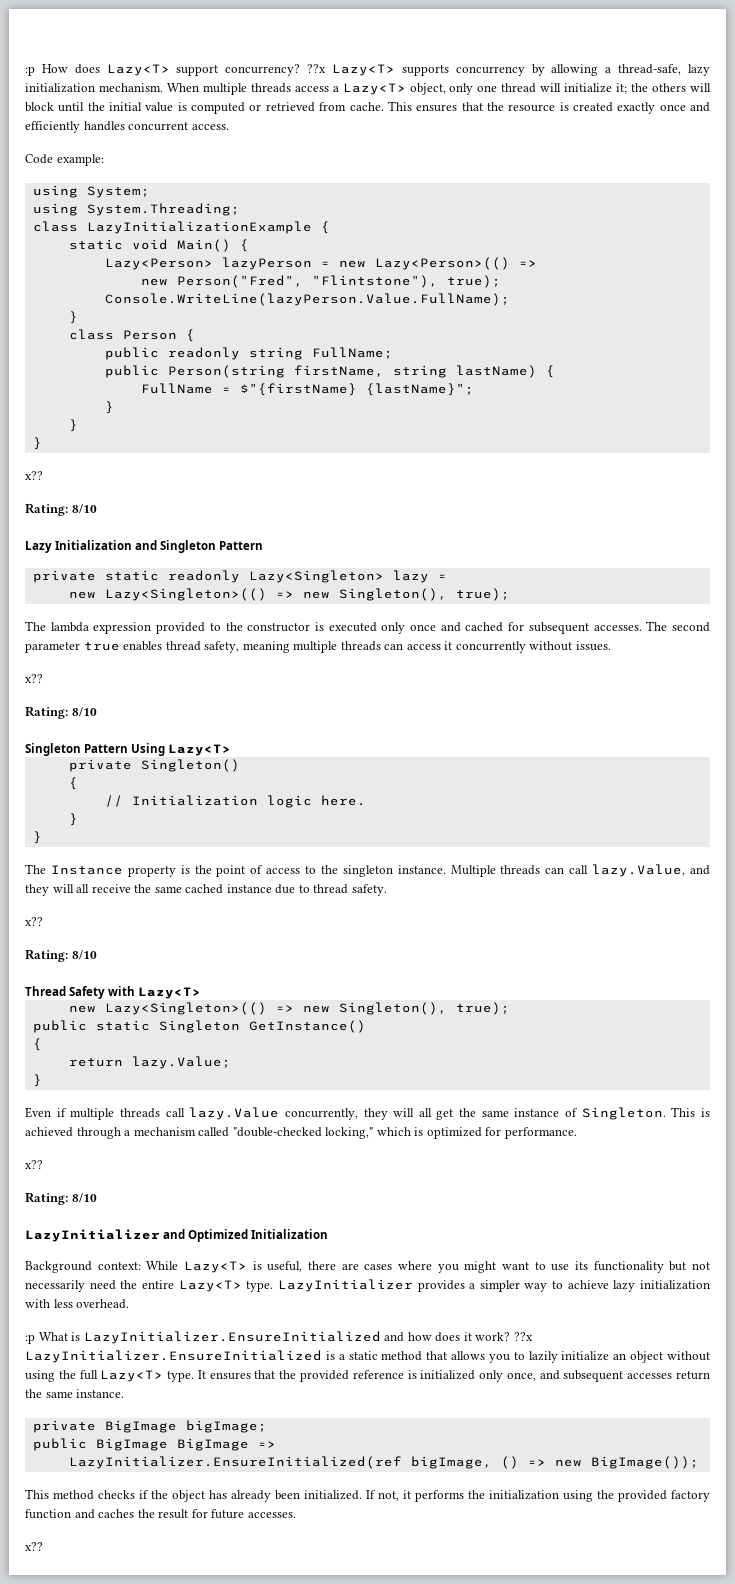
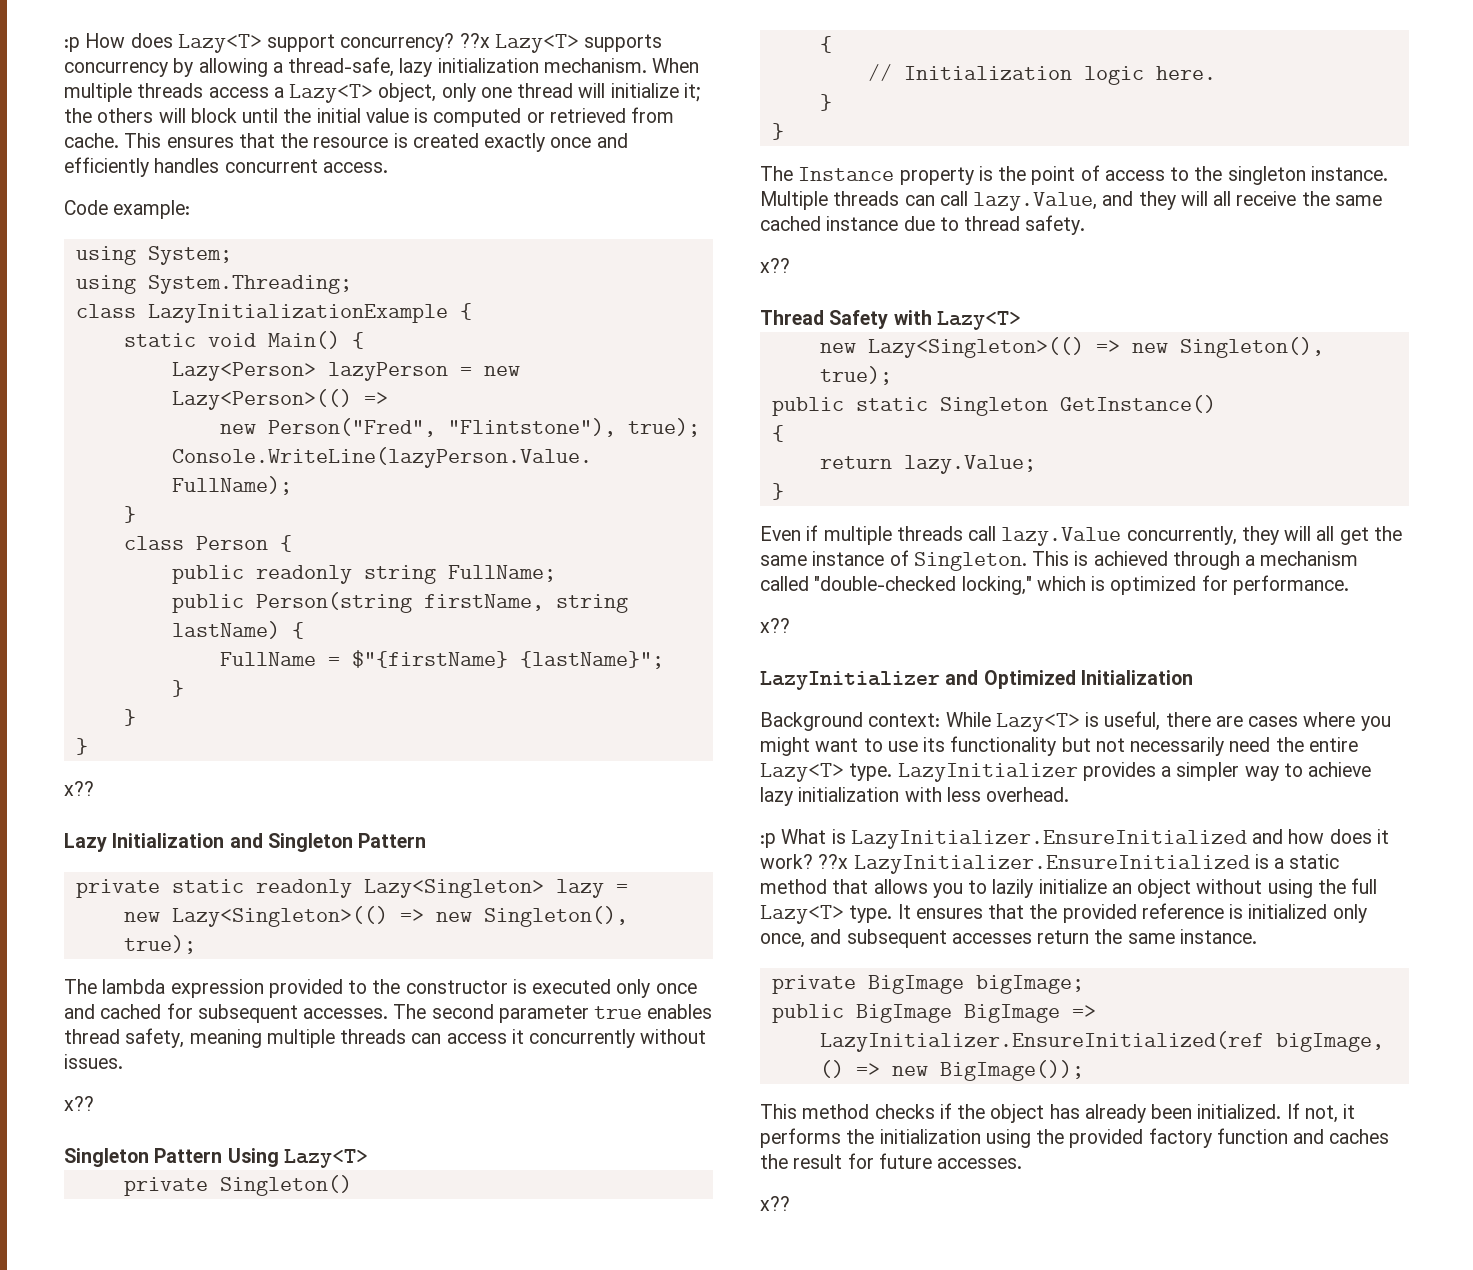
[25,503,97,516] // Rating: 8/10 -> (94, 788) none
[25,706,97,719] // Rating: 8/10 -> (94, 1103) none
[25,949,97,962] // Rating: 8/10 -> (790, 265) none
[25,1192,97,1205] // Rating: 8/10 -> (790, 625) none

